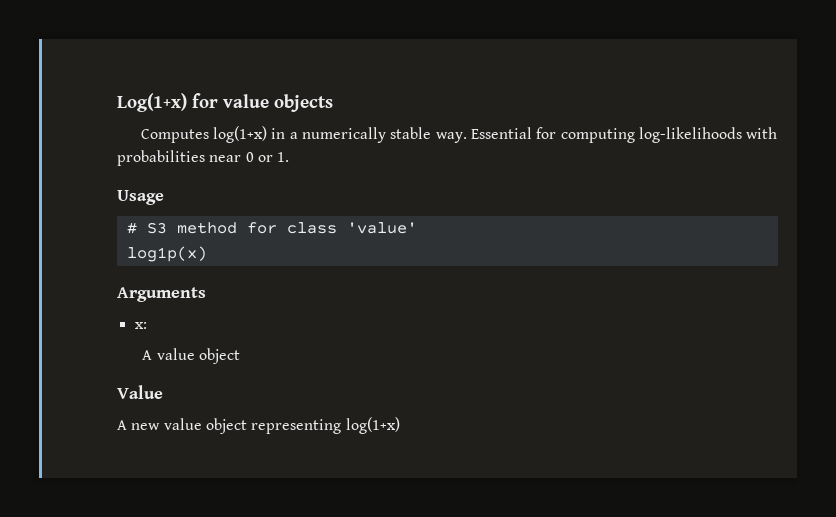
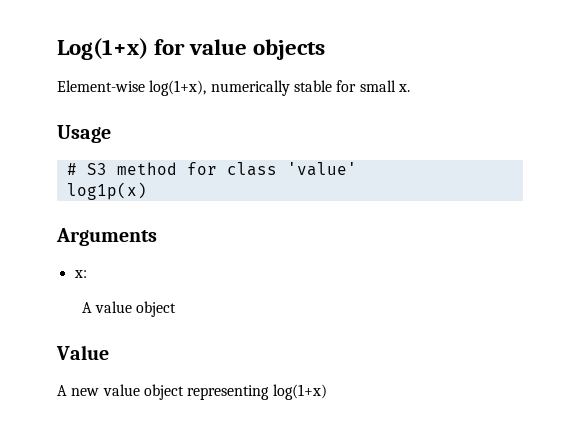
[140,126,778,143] [117,150,290,166] Computes log(1+x) in a numerically stable way. Essential for computing log-likelihoods with probabilities near 0 or 1. -> [57,80,410,96] Element-wise log(1+x), numerically stable for small x.

